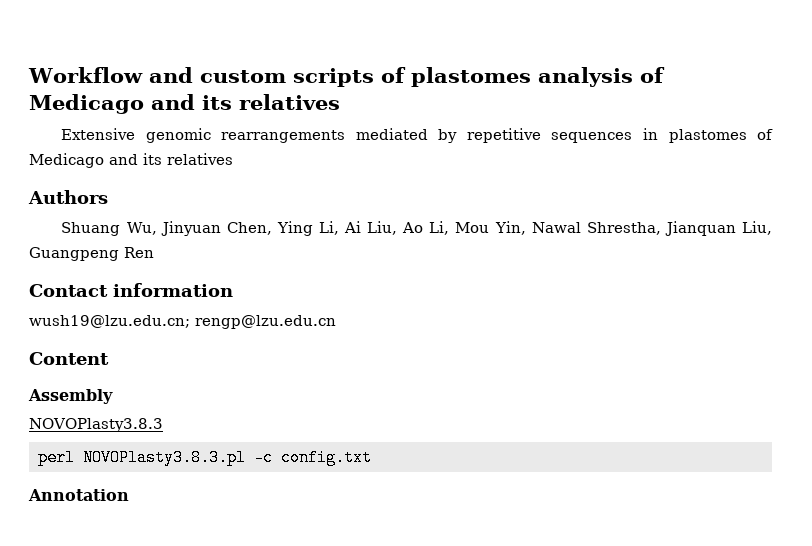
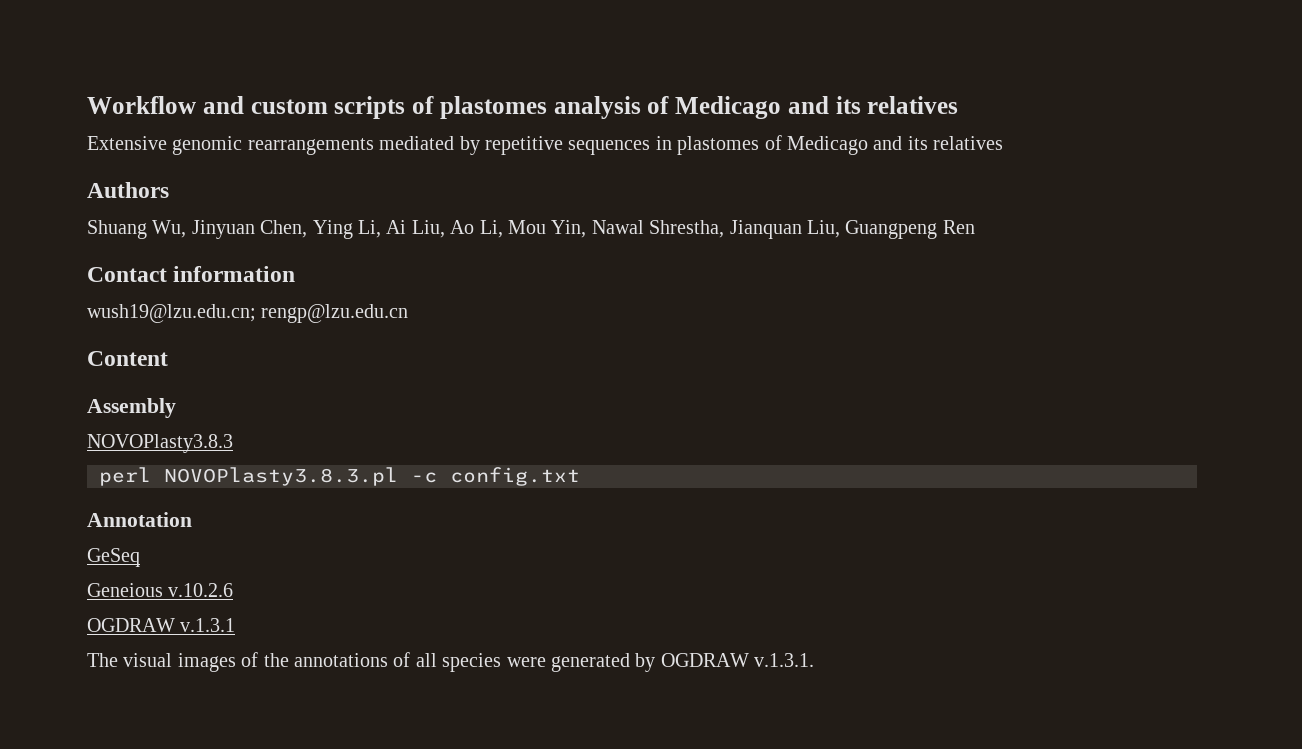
(129, 495) none -> [87,548,140,567] [87,583,234,597] [87,618,236,632] [87,652,815,672] // GeSeq // Geneious v.10.2.6 // OGDRAW v.1.3.1 // The visual images of the annotations of all species were generated by OGDRAW v.1.3.1.

